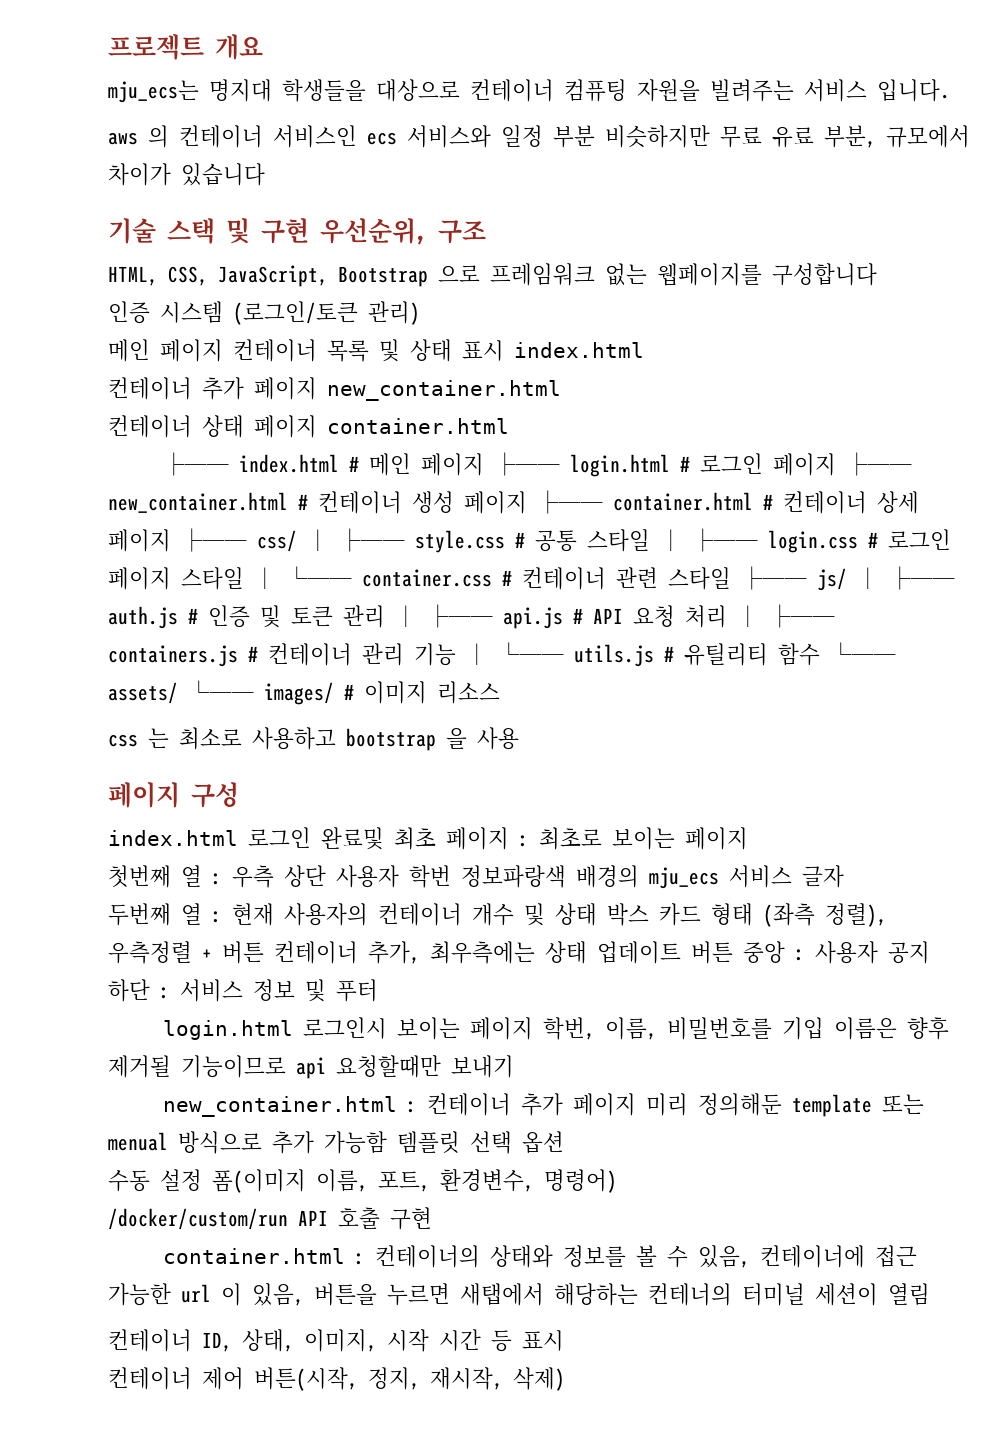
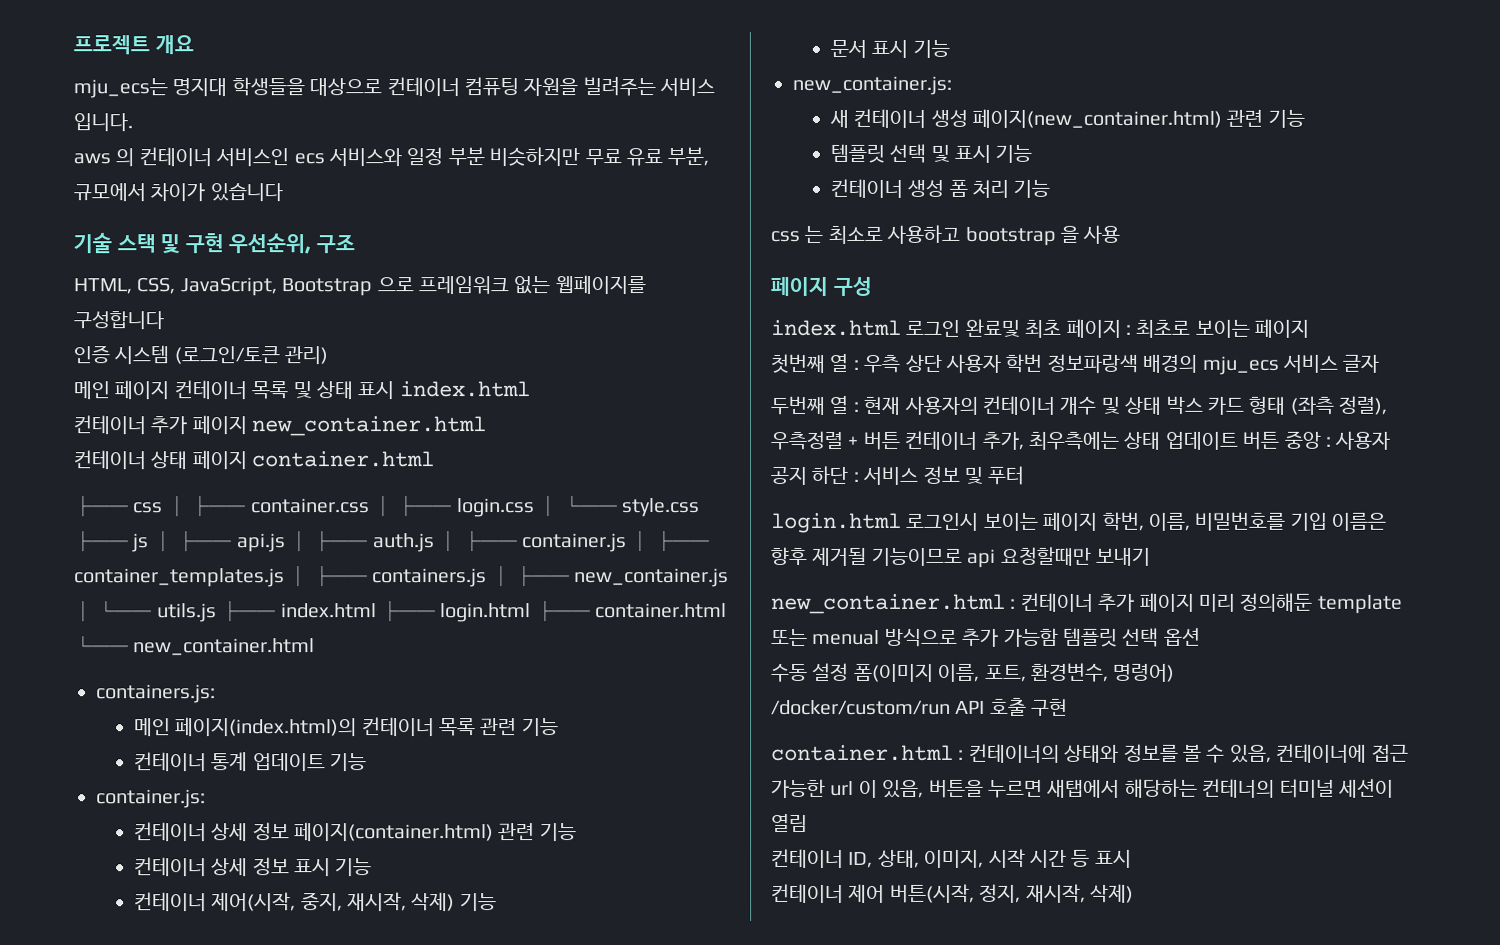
[238,452,912,477] [108,490,919,514] [108,528,951,553] [108,566,955,591] [108,604,835,629] [108,642,896,667] [108,680,500,705] index.html # 메인 페이지 ├── login.html # 로그인 페이지 ├── new_container.html # 컨테이너 생성 페이지 ├── container.html # 컨테이너 상세 페이지 ├── css/ │ ├── style.css # 공통 스타일 │ ├── login.css # 로그인 페이지 스타일 │ └── container.css # 컨테이너 관련 스타일 ├── js/ │ ├── auth.js # 인증 및 토큰 관리 │ ├── api.js # API 요청 처리 │ ├── containers.js # 컨테이너 관리 기능 │ └── utils.js # 유틸리티 함수 └── assets/ └── images/ # 이미지 리소스 -> [133,496,700,518] [74,531,710,553] [74,566,730,588] [74,601,728,623] [74,636,316,656] [96,684,216,704] [133,717,559,737] [133,752,367,772] [96,789,206,809] [133,822,577,842] [133,857,373,877] [133,892,497,912] [829,39,950,58] [792,75,952,95] [828,108,1305,128] [829,143,1033,163] [829,178,1051,198] css │ ├── container.css │ ├── login.css │ └── style.css ├── js │ ├── api.js │ ├── auth.js │ ├── container.js │ ├── container_templates.js │ ├── containers.js │ ├── new_container.js │ └── utils.js ├── index.html ├── login.html ├── container.html └── new_container.html // containers.js: // 메인 페이지(index.html)의 컨테이너 목록 관련 기능 // 컨테이너 통계 업데이트 기능 // container.js: // 컨테이너 상세 정보 페이지(container.html) 관련 기능 // 컨테이너 상세 정보 표시 기능 // 컨테이너 제어(시작, 중지, 재시작, 삭제) 기능 // 문서 표시 기능 // new_container.js: // 새 컨테이너 생성 페이지(new_container.html) 관련 기능 // 템플릿 선택 및 표시 기능 // 컨테이너 생성 폼 처리 기능

